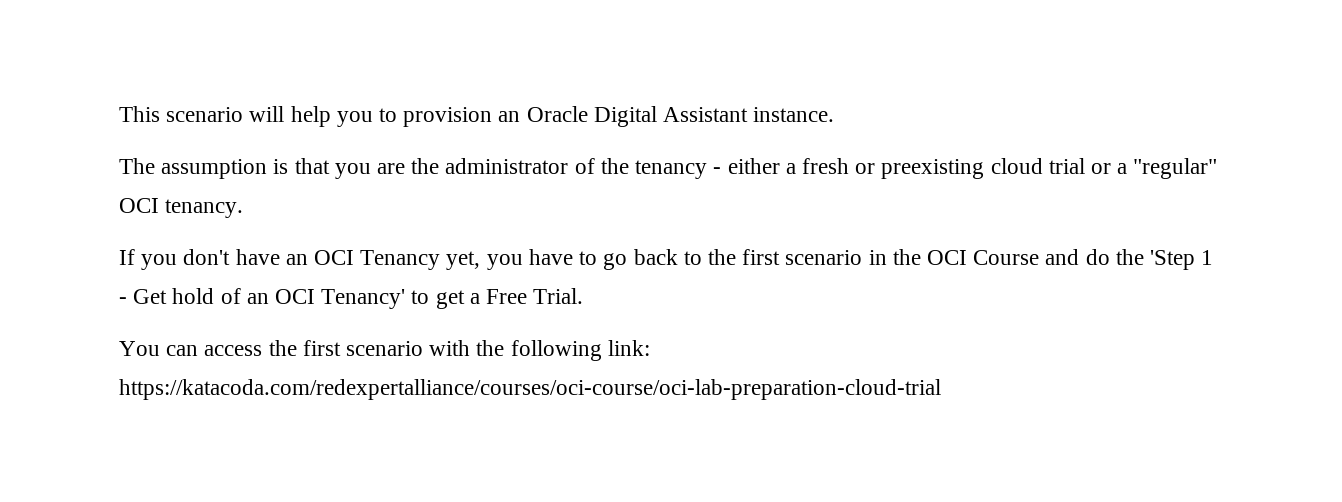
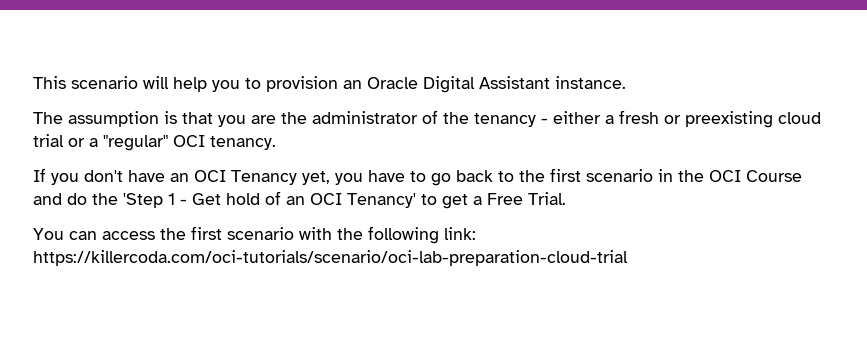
[119,379,941,400] https://katacoda.com/redexpertalliance/courses/oci-course/oci-lab-preparation-cloud-trial -> [33,250,628,266] https://killercoda.com/oci-tutorials/scenario/oci-lab-preparation-cloud-trial

